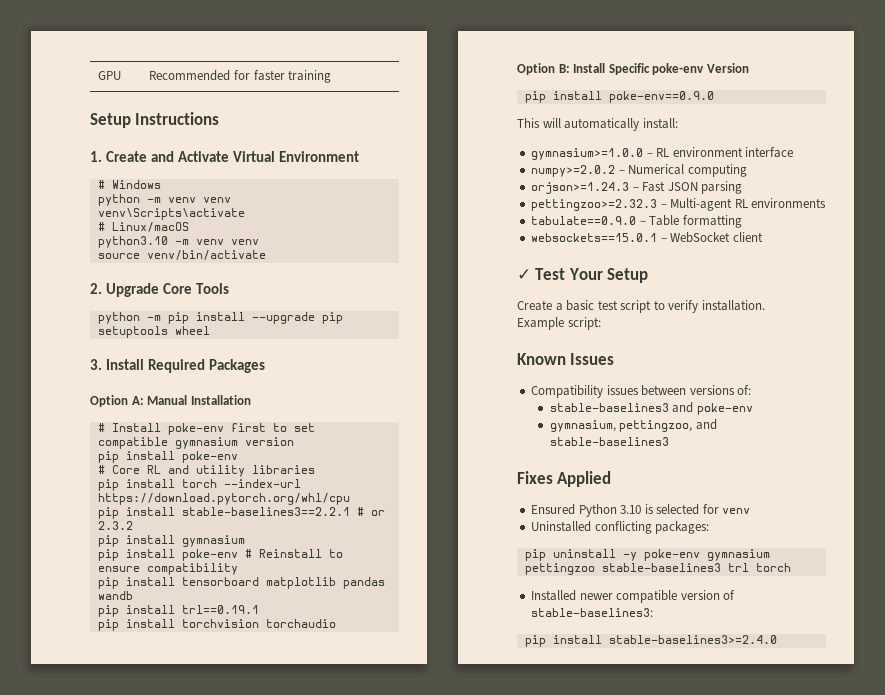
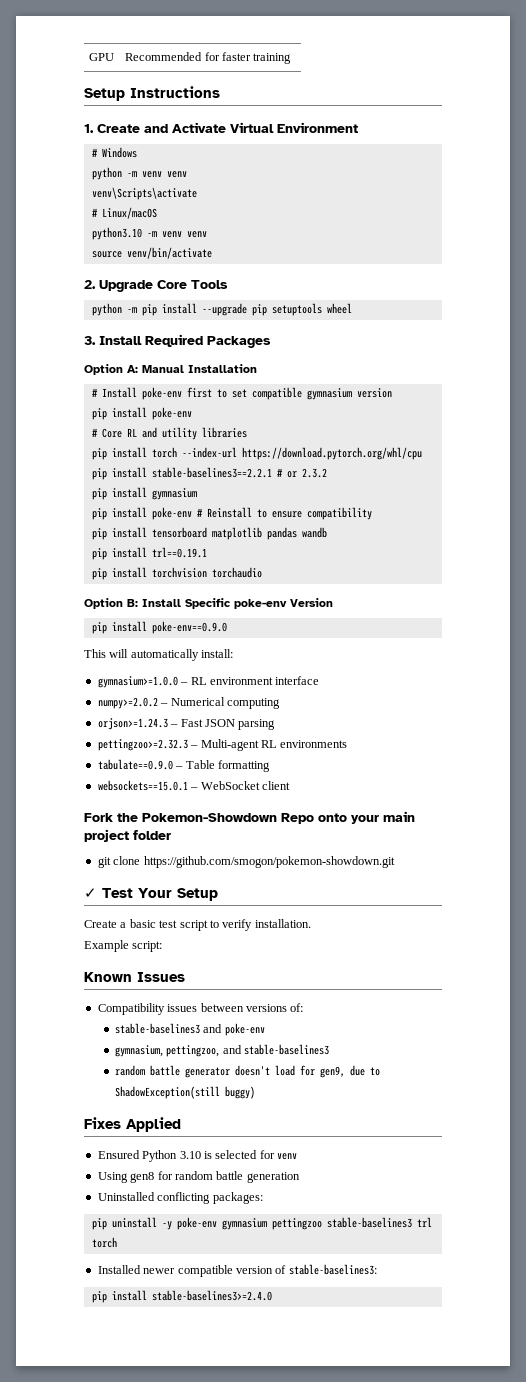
(763, 237) none -> [84,811,415,824] [84,829,171,842] [97,856,395,868] // Fork the Pokemon-Showdown Repo onto your main project folder // git clone https://github.com/smogon/pokemon-showdown.git
(669, 441) none -> [114,1065,380,1078] [114,1086,255,1099] // random battle generator doesn't load for gen9, due to ShadowException(still buggy)
(751, 511) none -> [97,1171,300,1183] // Using gen8 for random battle generation

